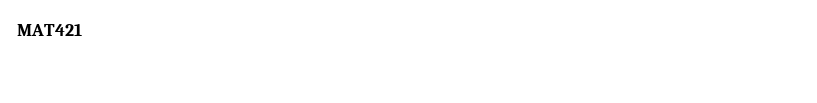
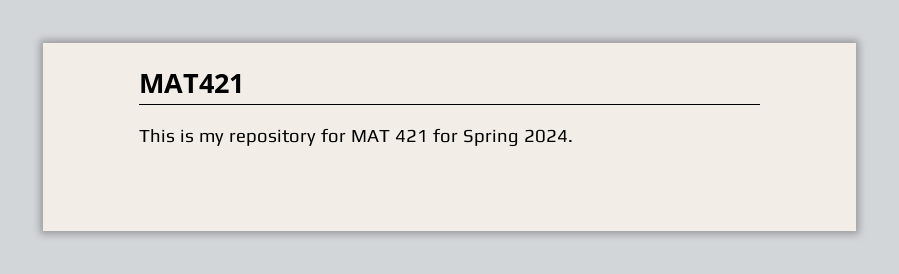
(82, 29) none -> [139,128,573,147] // This is my repository for MAT 421 for Spring 2024.

